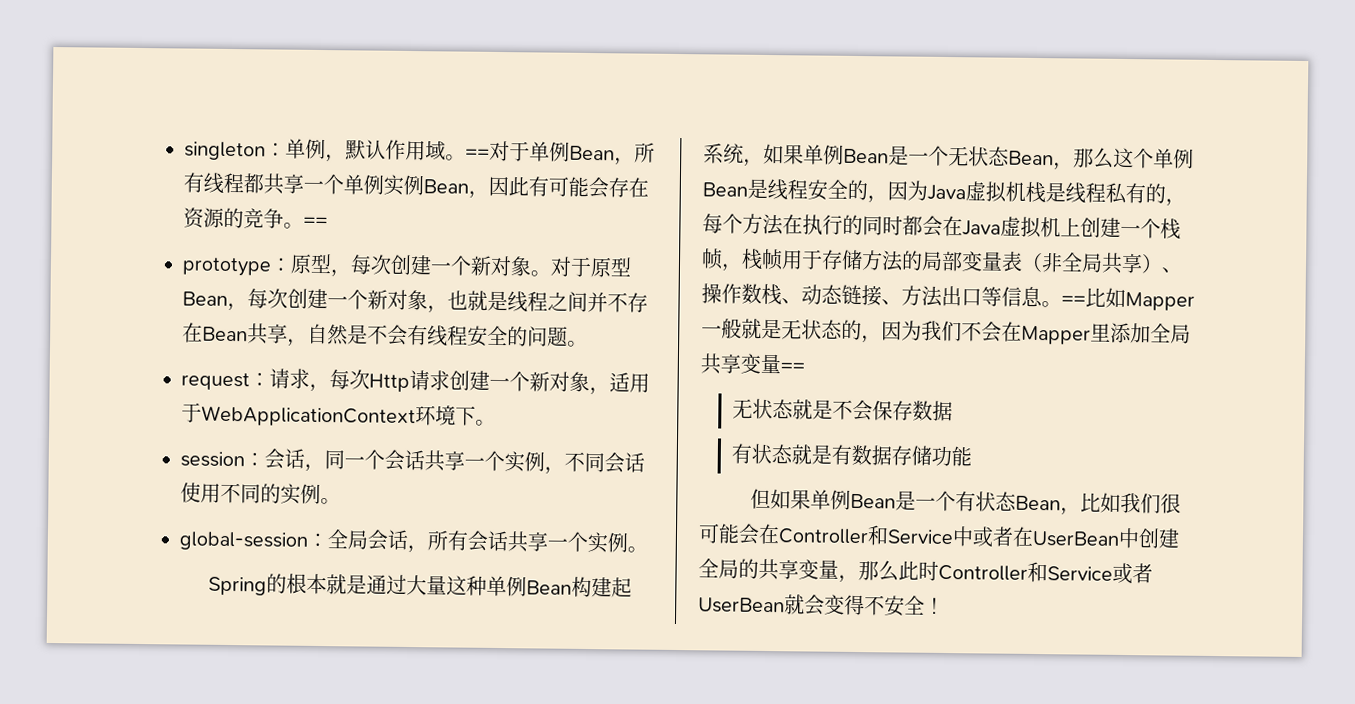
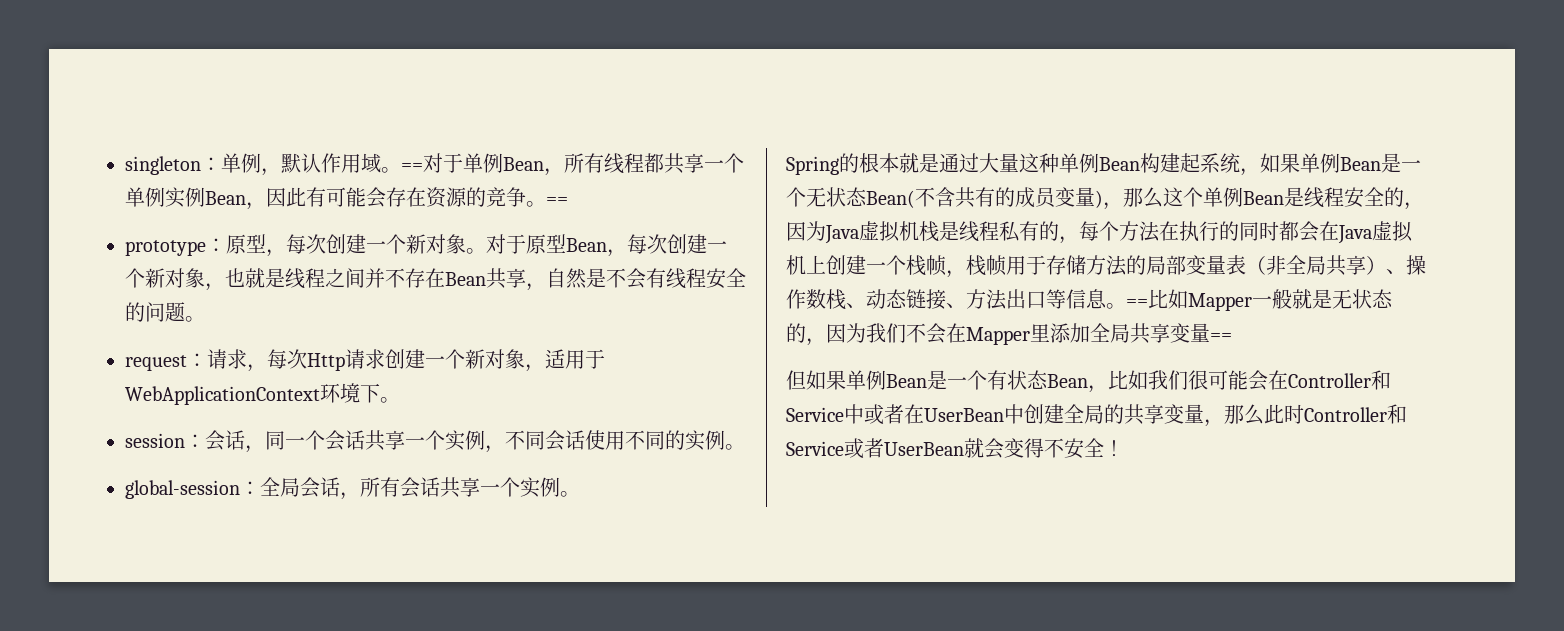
[1008,150,1054,166] Bean -> [866,187,1103,208] Bean(不含共有的成员变量)
[732,398,954,422] [731,443,973,467] // 无状态就是不会保存数据 // 有状态就是有数据存储功能 -> (1232, 337) none

